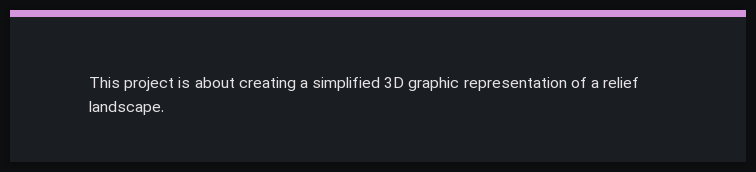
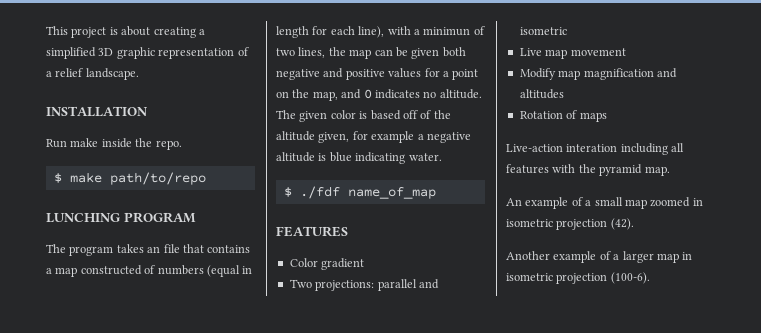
(164, 108) none -> [46,106,148,117] [46,138,182,150] [53,172,206,185] [46,212,196,223] [46,244,251,256] [46,265,253,277] [276,26,485,38] [276,47,466,59] [276,68,479,80] [276,89,482,101] [276,110,451,122] [276,131,471,143] [276,152,442,164] [283,186,436,199] [276,226,348,237] [289,258,365,270] [289,279,439,291] [519,27,567,35] [519,48,626,59] [519,68,677,80] [519,89,564,99] [519,110,607,122] [506,143,685,155] [506,164,670,176] [506,197,703,209] [506,218,634,230] [506,251,693,263] [506,272,650,284] // INSTALLATION // Run make inside the repo. // $ make path/to/repo // LUNCHING PROGRAM // The program takes an file that contains a map constructed of numbers (equal in length for each line), with a minimun of two lines, the map can be given both negative and positive values for a point on the map, and 0 indicates no altitude. The given color is based off of the altitude given, for example a negative altitude is blue indicating water. // $ ./fdf name_of_map // FEATURES // Color gradient // Two projections: parallel and isometric // Live map movement // Modify map magnification and altitudes // Rotation of maps // Live-action interation including all features with the pyramid map. // An example of a small map zoomed in isometric projection (42). // Another example of a larger map in isometric projection (100-6).

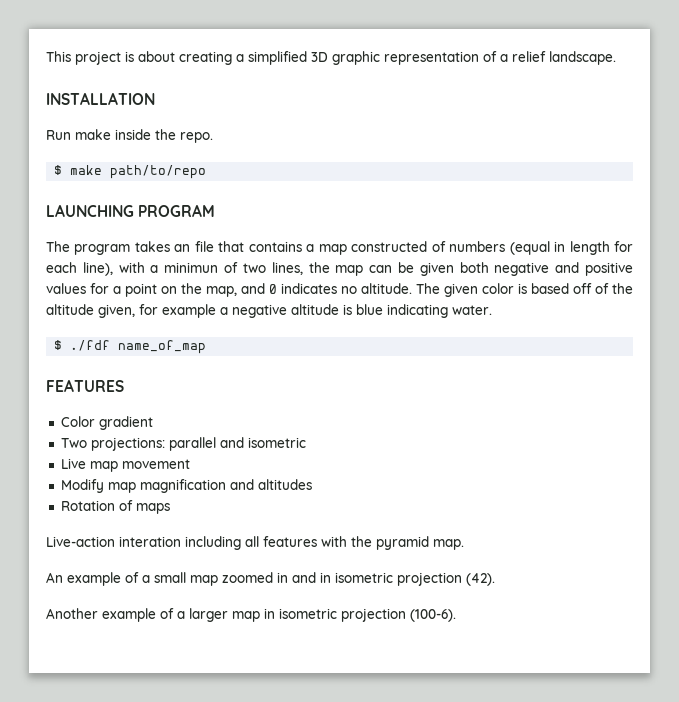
[46,213,120,223] LUNCHING -> [46,204,134,217] LAUNCHING
(703, 202) none -> [292,572,331,583] and in

